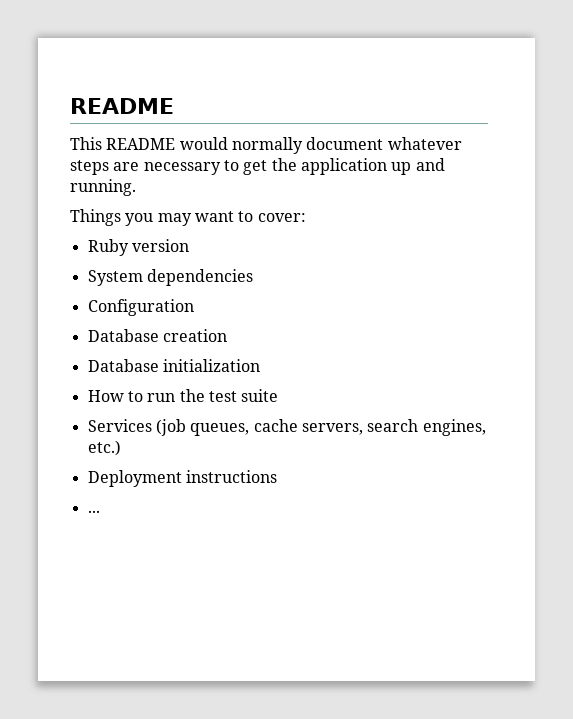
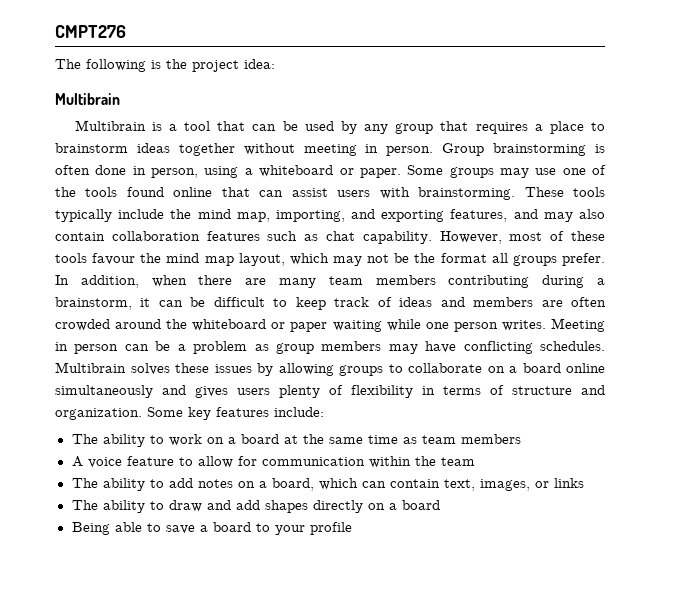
[70,98,174,114] [70,137,462,154] [70,158,445,175] [70,179,136,196] [70,209,306,226] [87,239,189,256] [87,269,253,286] [87,299,194,316] [87,329,227,342] [87,359,260,372] [87,389,279,402] [87,419,486,436] [87,440,121,456] [87,470,277,487] [87,510,100,513] README // This README would normally document whatever steps are necessary to get the application up and running. // Things you may want to cover: // Ruby version // System dependencies // Configuration // Database creation // Database initialization // How to run the test suite // Services (job queues, cache servers, search engines, etc.) // Deployment instructions // ... -> [55,25,126,38] [55,59,275,72] [55,93,120,105] [74,120,606,134] [55,143,606,156] [55,165,606,178] [55,187,605,200] [55,209,605,222] [55,231,606,244] [55,253,606,266] [55,275,605,288] [55,297,606,310] [55,318,605,332] [55,341,605,354] [55,362,605,376] [55,385,605,398] [55,407,324,420] [71,434,521,447] [71,456,475,468] [71,478,584,491] [71,500,440,513] [71,522,352,535] CMPT276 // The following is the project idea: // Multibrain // Multibrain is a tool that can be used by any group that requires a place to brainstorm ideas together without meeting in person. Group brainstorming is often done in person, using a whiteboard or paper. Some groups may use one of the tools found online that can assist users with brainstorming. These tools typically include the mind map, importing, and exporting features, and may also contain collaboration features such as chat capability. However, most of these tools favour the mind map layout, which may not be the format all groups prefer. In addition, when there are many team members contributing during a brainstorm, it can be difficult to keep track of ideas and members are often crowded around the whiteboard or paper waiting while one person writes. Meeting in person can be a problem as group members may have conflicting schedules. Multibrain solves these issues by allowing groups to collaborate on a board online simultaneously and gives users plenty of flexibility in terms of structure and organization. Some key features include: // The ability to work on a board at the same time as team members // A voice feature to allow for communication within the team // The ability to add notes on a board, which can contain text, images, or links // The ability to draw and add shapes directly on a board // Being able to save a board to your profile

